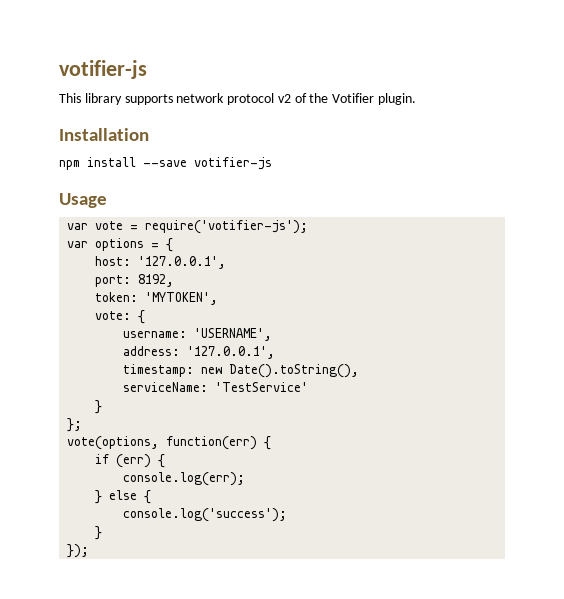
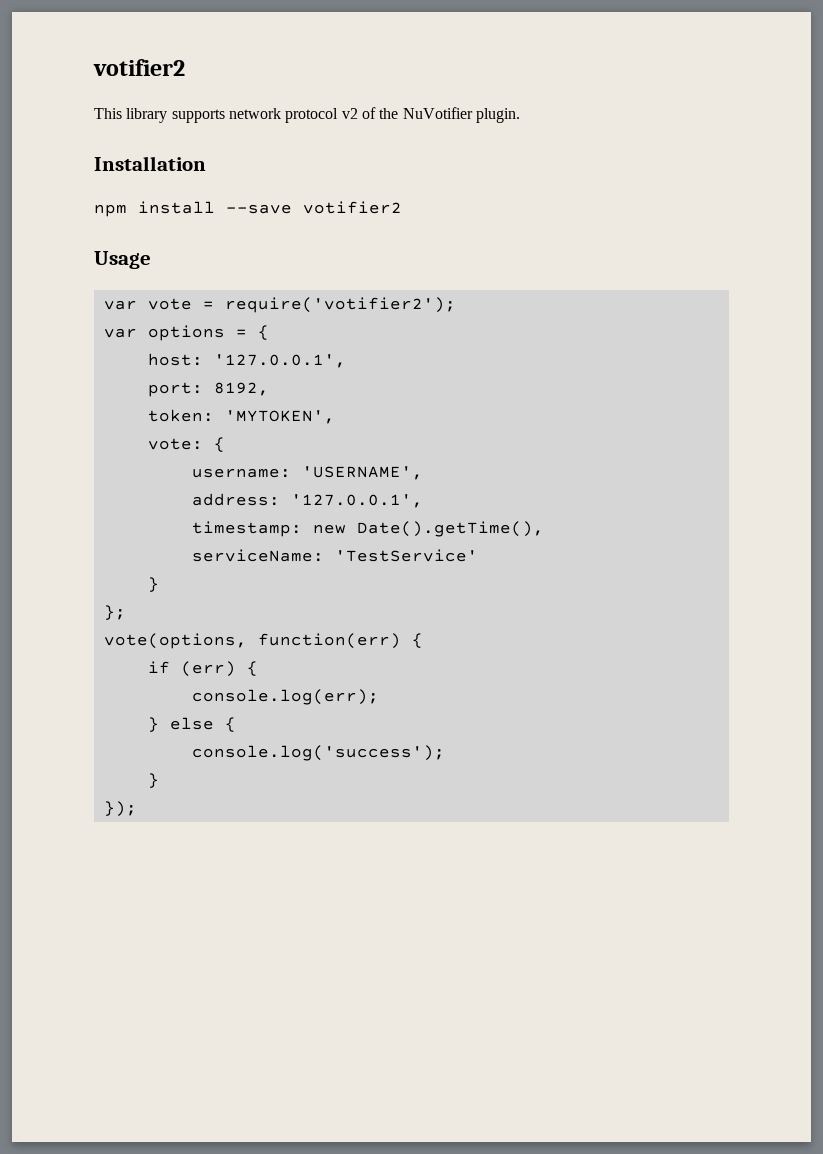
[59,60,147,79] votifier-js -> [93,59,185,76] votifier2
[332,93,375,103] Votifier -> [402,107,473,119] NuVotifier
[194,157,272,170] votifier-js -> [303,201,402,214] votifier2
[145,220,309,234] require('votifier-js'); -> [224,297,456,313] require('votifier2');
[229,364,360,378] Date().toString(), -> [356,521,544,537] Date().getTime(),

